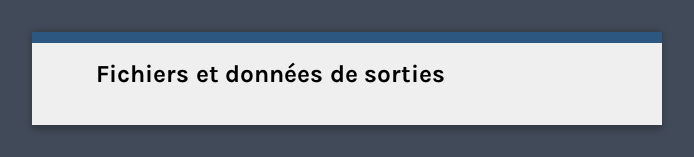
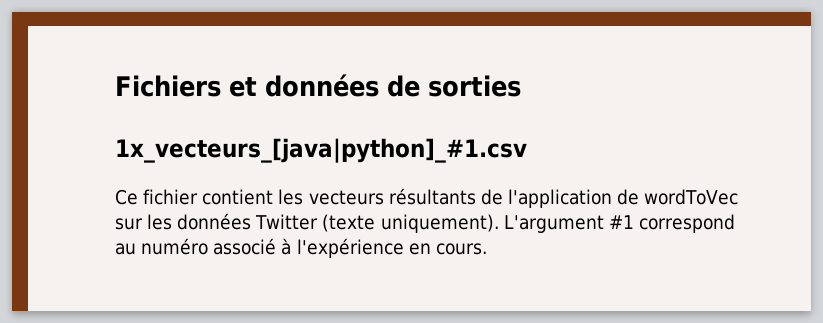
(446, 73) none -> [115,138,527,163] [115,188,739,208] [115,213,736,233] [115,238,487,258] // 1x_vecteurs_[java|python]_#1.csv // Ce fichier contient les vecteurs résultants de l'application de wordToVec sur les données Twitter (texte uniquement). L'argument #1 correspond au numéro associé à l'expérience en cours.

